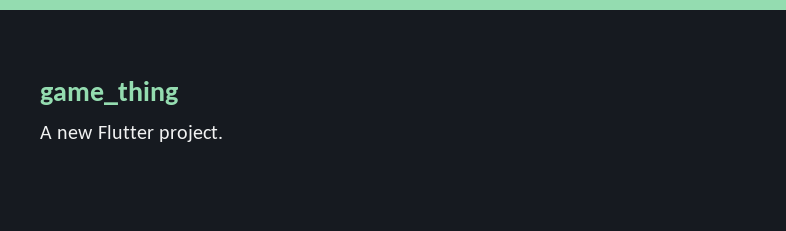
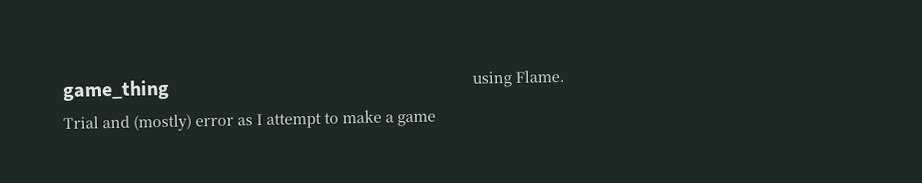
[40,125,224,142] A new Flutter project. -> [63,109,436,132] [472,69,565,88] Trial and (mostly) error as I attempt to make a game using Flame.

